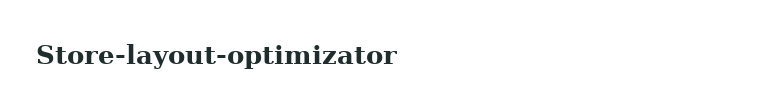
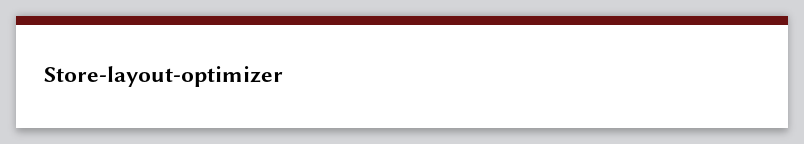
[36,44,397,69] Store-layout-optimizator -> [44,66,283,87] Store-layout-optimizer

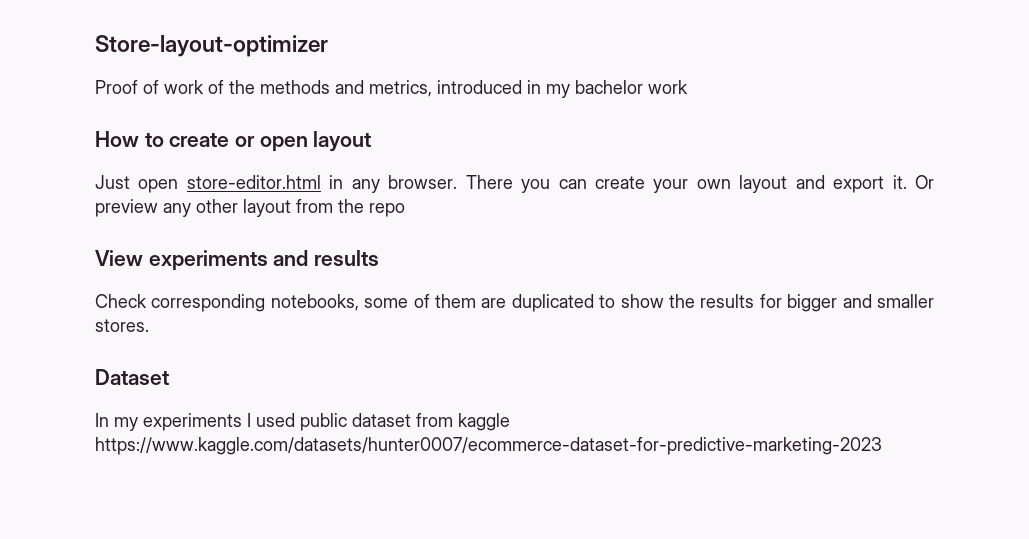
(283, 76) none -> [95,80,688,98] [95,131,372,152] [95,175,934,193] [95,199,405,217] [95,250,380,271] [95,294,934,312] [95,319,149,332] [95,369,169,385] [95,413,510,431] [95,437,882,455] // Proof of work of the methods and metrics, introduced in my bachelor work // How to create or open layout // Just open store-editor.html in any browser. There you can create your own layout and export it. Or preview any other layout from the repo // View experiments and results // Check corresponding notebooks, some of them are duplicated to show the results for bigger and smaller stores. // Dataset // In my experiments I used public dataset from kaggle https://www.kaggle.com/datasets/hunter0007/ecommerce-dataset-for-predictive-marketing-2023

